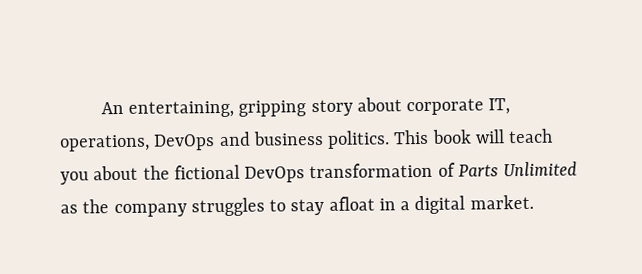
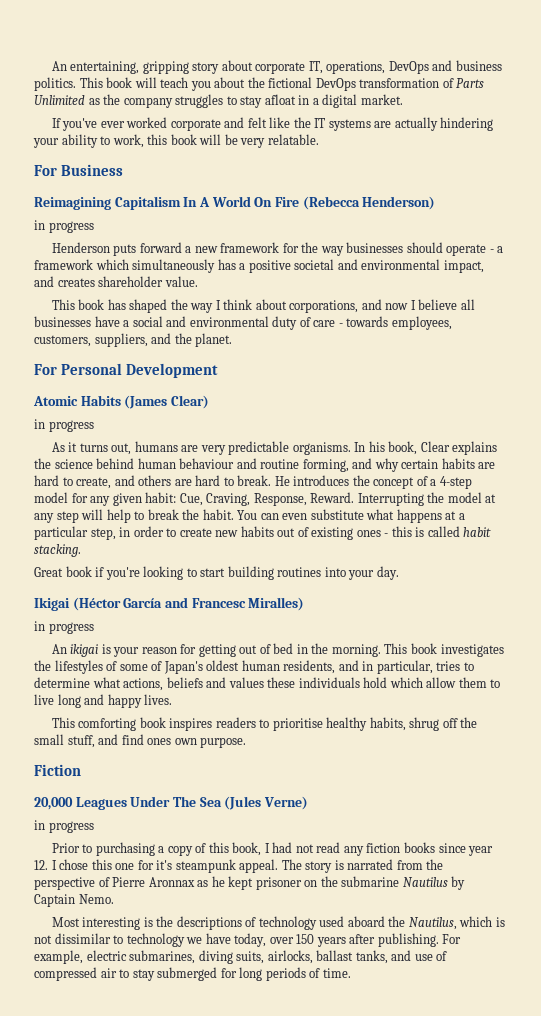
(534, 202) none -> [51,117,494,131] [33,134,319,148] [34,164,123,176] [34,196,436,210] [34,220,94,233] [51,242,504,256] [34,259,484,273] [34,276,198,287] [51,299,475,313] [34,316,452,330] [34,333,233,347] [34,363,218,378] [33,395,209,409] [34,419,94,432] [51,441,498,455] [34,458,496,472] [34,475,472,489] [34,492,497,506] [34,509,465,523] [34,526,492,540] [34,544,81,557] [34,566,399,580] [34,597,305,611] [34,621,94,634] [51,643,504,657] [34,660,474,674] [34,677,501,691] [34,694,173,708] [51,717,478,731] [34,734,247,748] [34,764,81,776] [34,796,308,810] [34,820,94,833] [51,842,494,856] [34,859,444,873] [34,876,466,890] [34,894,114,907] [51,916,505,930] [34,933,462,947] [34,950,448,964] [34,967,351,981] // If you've ever worked corporate and felt like the IT systems are actually hindering your ability to work, this book will be very relatable. // For Business // Reimagining Capitalism In A World On Fire (Rebecca Henderson) // in progress // Henderson puts forward a new framework for the way businesses should operate - a framework which simultaneously has a positive societal and environmental impact, and creates shareholder value. // This book has shaped the way I think about corporations, and now I believe all businesses have a social and environmental duty of care - towards employees, customers, suppliers, and the planet. // For Personal Development // Atomic Habits (James Clear) // in progress // As it turns out, humans are very predictable organisms. In his book, Clear explains the science behind human behaviour and routine forming, and why certain habits are hard to create, and others are hard to break. He introduces the concept of a 4-step model for any given habit: Cue, Craving, Response, Reward. Interrupting the model at any step will help to break the habit. You can even substitute what happens at a particular step, in order to create new habits out of existing ones - this is called habit stacking. // Great book if you're looking to start building routines into your day. // Ikigai (Héctor García and Francesc Miralles) // in progress // An ikigai is your reason for getting out of bed in the morning. This book investigates the lifestyles of some of Japan's oldest human residents, and in particular, tries to determine what actions, beliefs and values these individuals hold which allow them to live long and happy lives. // This comforting book inspires readers to prioritise healthy habits, shrug off the small stuff, and find ones own purpose. // Fiction // 20,000 Leagues Under The Sea (Jules Verne) // in progress // Prior to purchasing a copy of this book, I had not read any fiction books since year 12. I chose this one for it's steampunk appeal. The story is narrated from the perspective of Pierre Aronnax as he kept prisoner on the submarine Nautilus by Captain Nemo. // Most interesting is the descriptions of technology used aboard the Nautilus, which is not dissimilar to technology we have today, over 150 years after publishing. For example, electric submarines, diving suits, airlocks, ballast tanks, and use of compressed air to stay submerged for long periods of time.

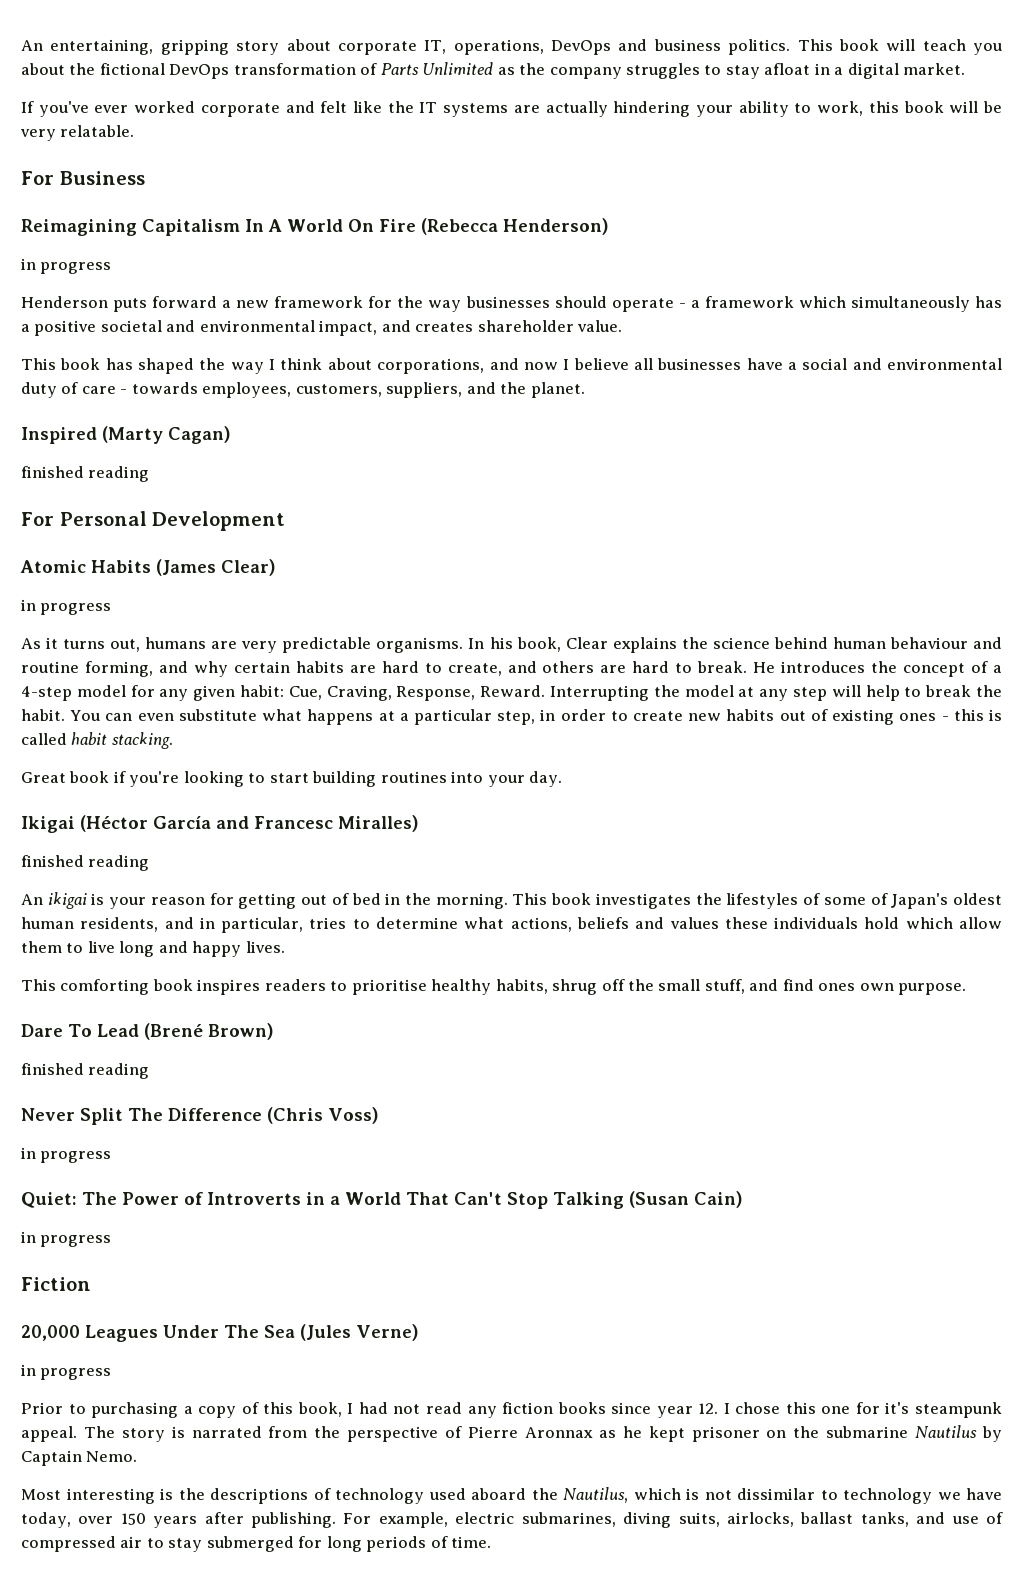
(233, 340) none -> [21,426,231,444] [21,466,150,482] // Inspired (Marty Cagan) // finished reading
[34,621,94,634] in progress -> [21,855,150,871] finished reading
(247, 742) none -> [21,1023,274,1040] [21,1063,150,1079] [21,1107,379,1125] [21,1147,112,1163] [21,1191,743,1209] [21,1231,112,1247] // Dare To Lead (Brené Brown) // finished reading // Never Split The Difference (Chris Voss) // in progress // Quiet: The Power of Introverts in a World That Can't Stop Talking (Susan Cain) // in progress

